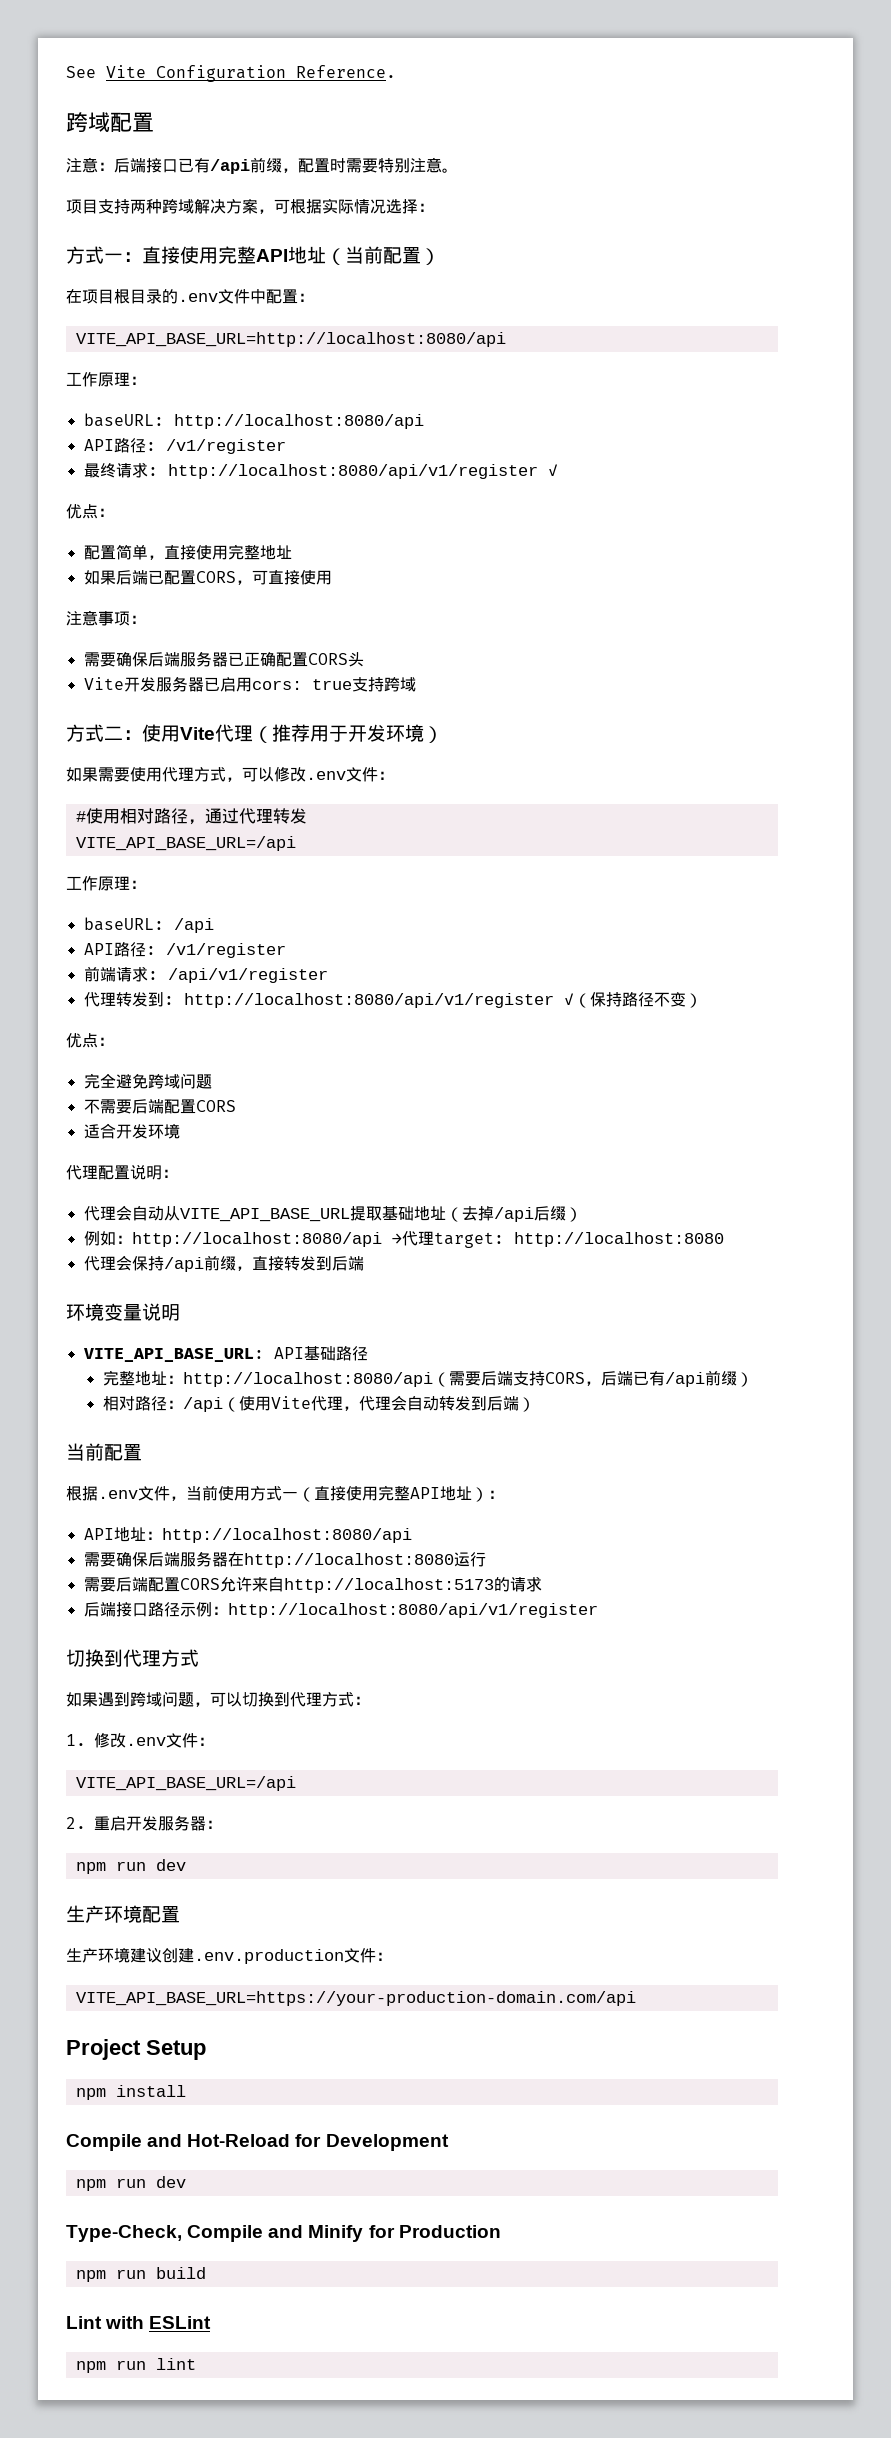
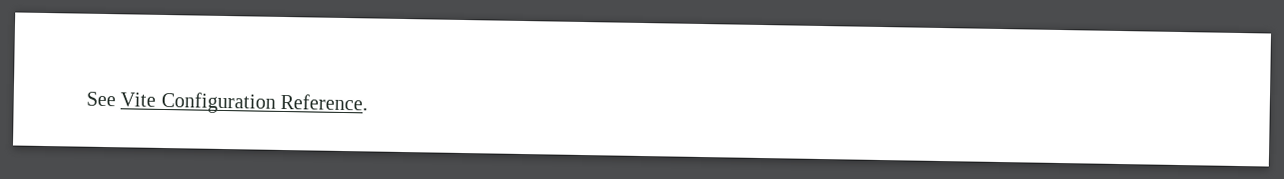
[66,112,154,133] [66,157,458,174] [66,198,434,214] [66,246,440,265] [66,289,314,304] [75,332,506,347] [66,372,146,387] [83,413,424,429] [83,438,286,454] [83,462,558,479] [66,504,114,519] [83,544,292,560] [83,570,332,585] [66,610,146,626] [83,651,364,667] [83,676,416,692] [66,724,443,743] [66,766,394,782] [75,808,307,825] [75,836,296,851] [66,876,146,891] [83,917,214,933] [83,942,286,958] [83,966,328,983] [83,992,702,1008] [66,1033,114,1048] [83,1073,212,1089] [83,1099,236,1114] [83,1123,180,1139] [66,1164,178,1180] [83,1205,582,1222] [83,1231,724,1248] [83,1255,364,1272] [66,1303,180,1321] [82,1346,368,1362] [102,1370,753,1387] [102,1395,535,1412] [66,1443,142,1461] [66,1485,504,1502] [83,1527,412,1543] [83,1551,486,1568] [83,1576,542,1593] [83,1602,598,1618] [66,1649,199,1667] [66,1691,370,1707] [66,1732,214,1748] [75,1776,296,1791] [66,1815,222,1831] [75,1859,186,1874] [66,1905,180,1923] [66,1947,392,1964] [75,1991,636,2006] [66,2039,206,2060] [75,2085,186,2100] [66,2134,449,2151] [75,2176,186,2191] [66,2225,501,2242] [75,2267,206,2282] [66,2316,212,2329] [75,2358,196,2373] // 跨域配置 // 注意：后端接口已有/api前缀，配置时需要特别注意。 // 项目支持两种跨域解决方案，可根据实际情况选择： // 方式一：直接使用完整API地址（当前配置） // 在项目根目录的.env文件中配置： // VITE_API_BASE_URL=http://localhost:8080/api // 工作原理： // baseURL: http://localhost:8080/api // API路径: /v1/register // 最终请求: http://localhost:8080/api/v1/register ✓ // 优点： // 配置简单，直接使用完整地址 // 如果后端已配置CORS，可直接使用 // 注意事项： // 需要确保后端服务器已正确配置CORS头 // Vite开发服务器已启用cors: true支持跨域 // 方式二：使用Vite代理（推荐用于开发环境） // 如果需要使用代理方式，可以修改.env文件： // #使用相对路径，通过代理转发 // VITE_API_BASE_URL=/api // 工作原理： // baseURL: /api // API路径: /v1/register // 前端请求: /api/v1/register // 代理转发到: http://localhost:8080/api/v1/register ✓（保持路径不变） // 优点： // 完全避免跨域问题 // 不需要后端配置CORS // 适合开发环境 // 代理配置说明： // 代理会自动从VITE_API_BASE_URL提取基础地址（去掉/api后缀） // 例如：http://localhost:8080/api →代理target: http://localhost:8080 // 代理会保持/api前缀，直接转发到后端 // 环境变量说明 // VITE_API_BASE_URL: API基础路径 // 完整地址：http://localhost:8080/api（需要后端支持CORS，后端已有/api前缀） // 相对路径：/api（使用Vite代理，代理会自动转发到后端） // 当前配置 // 根据.env文件，当前使用方式一（直接使用完整API地址）： // API地址：http://localhost:8080/api // 需要确保后端服务器在http://localhost:8080运行 // 需要后端配置CORS允许来自http://localhost:5173的请求 // 后端接口路径示例：http://localhost:8080/api/v1/register // 切换到代理方式 // 如果遇到跨域问题，可以切换到代理方式： // 1.修改.env文件： // VITE_API_BASE_URL=/api // 2.重启开发服务器： // npm run dev // 生产环境配置 // 生产环境建议创建.env.production文件： // VITE_API_BASE_URL=https://your-production-domain.com/api // Project Setup // npm install // Compile and Hot-Reload for Development // npm run dev // Type-Check, Compile and Minify for Production // npm run build // Lint with ESLint // npm run lint -> (369, 102) none

